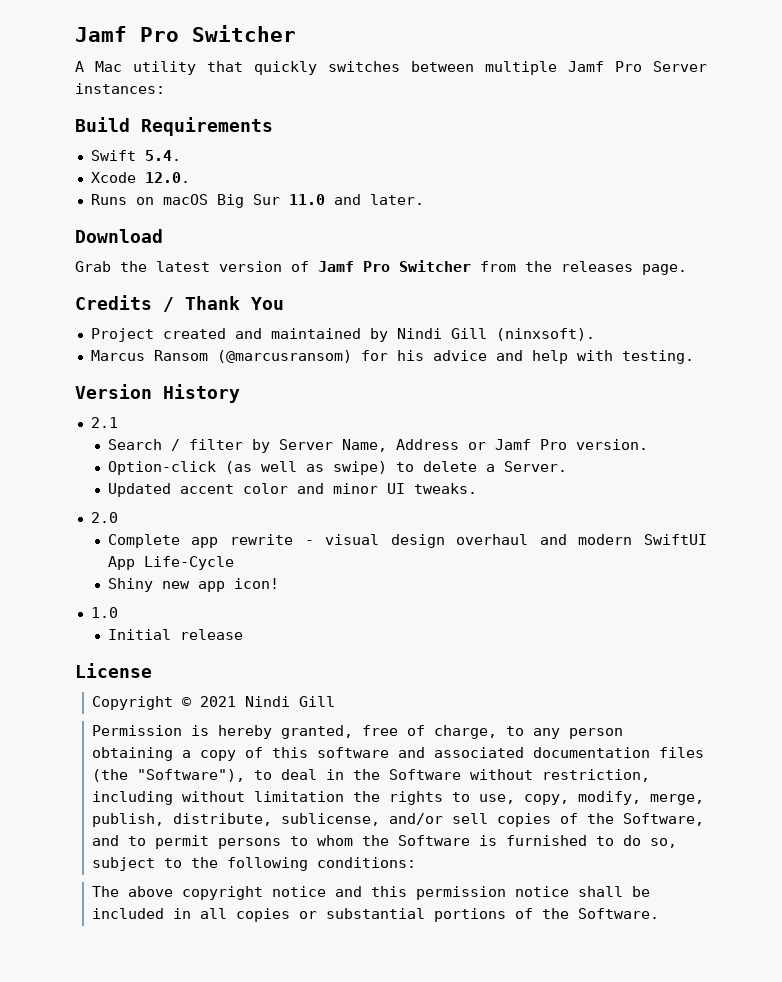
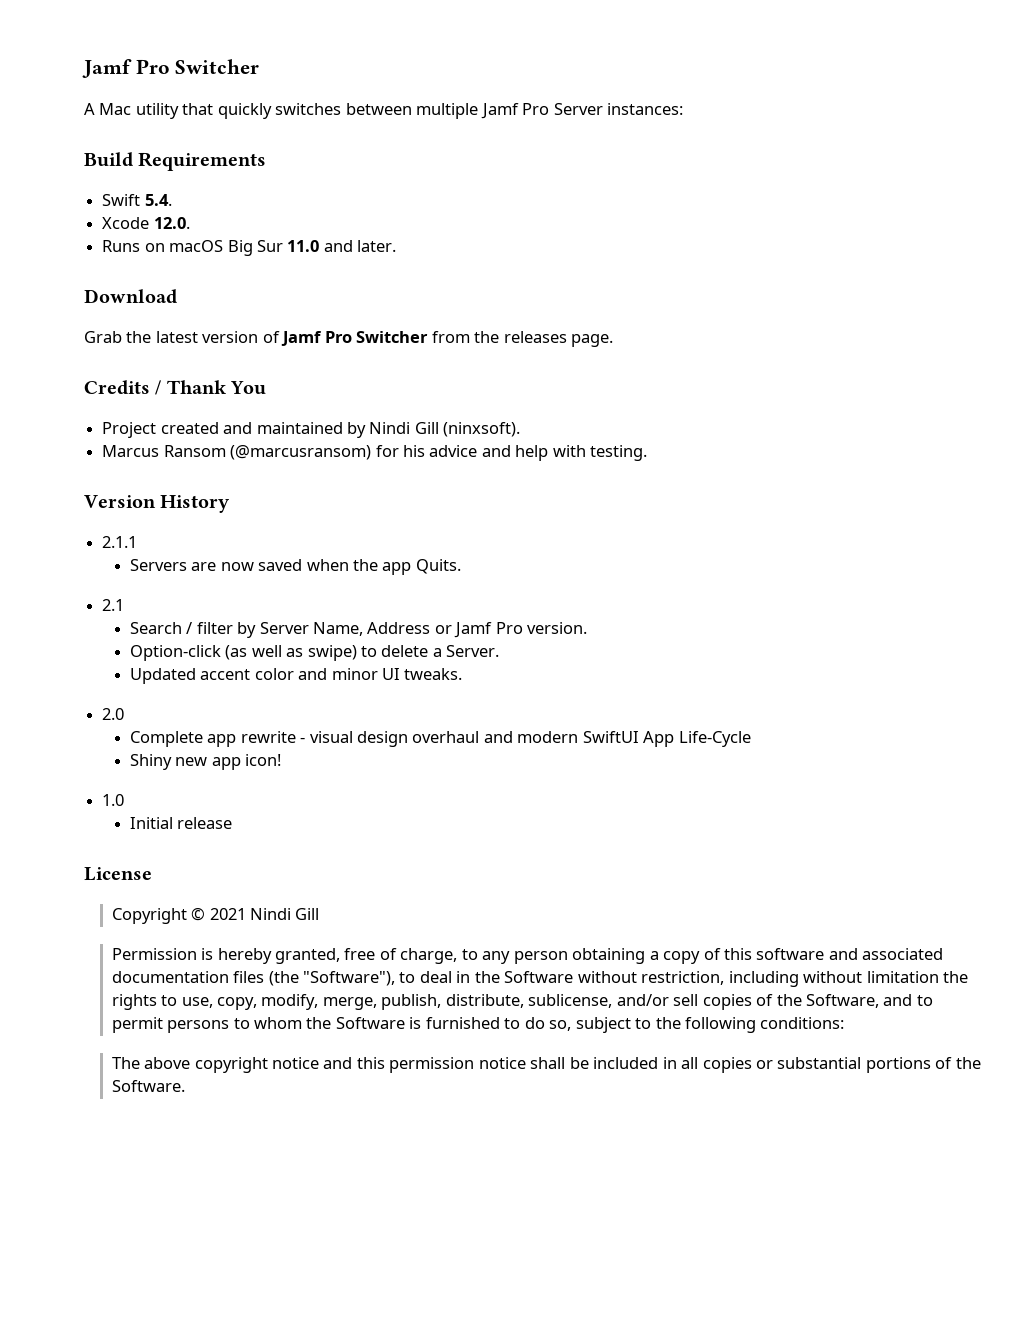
(240, 393) none -> [102,536,138,548] [129,559,461,575] // 2.1.1 // Servers are now saved when the app Quits.

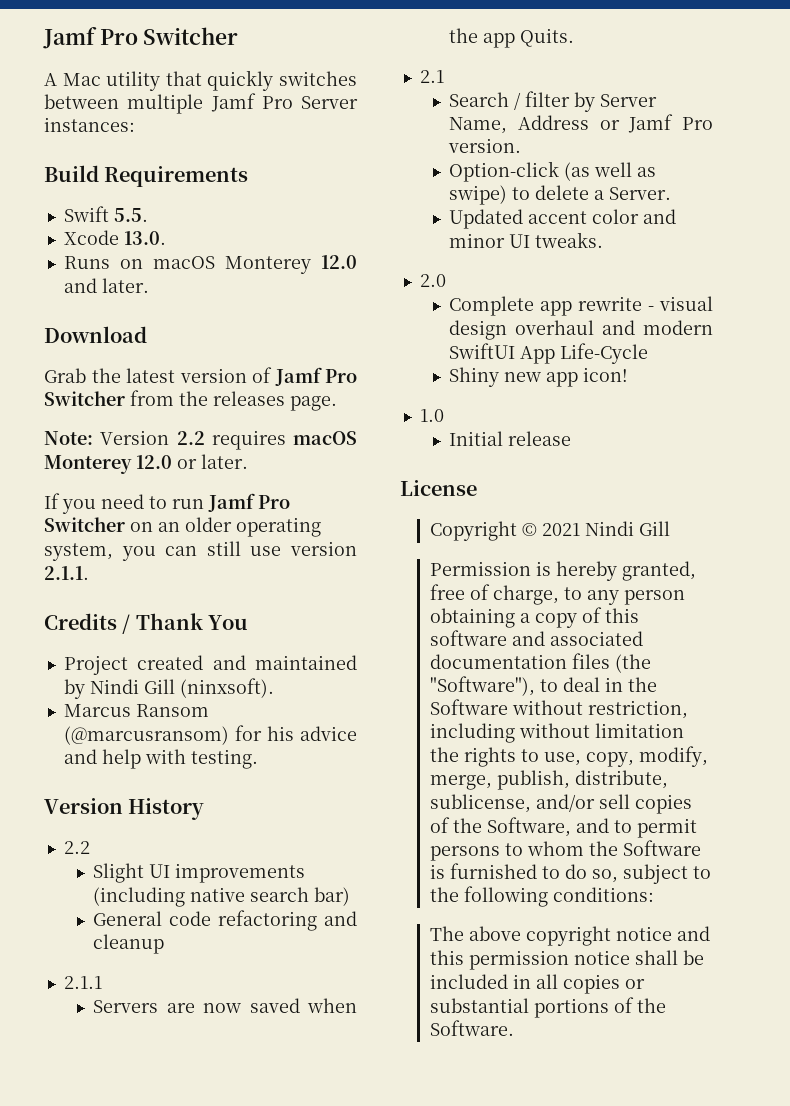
[144,194,172,206] 5.4. -> [113,208,148,222] 5.5.
[153,217,190,229] 12.0. -> [123,231,166,245] 13.0.
[227,240,320,256] Big Sur 11.0 -> [224,255,357,274] Monterey 12.0
(614, 340) none -> [44,430,357,450] [44,454,248,474] [44,493,290,514] [44,517,321,537] [44,541,357,561] [44,566,89,580] // Note: Version 2.2 requires macOS Monterey 12.0 or later. // If you need to run Jamf Pro Switcher on an older operating system, you can still use version 2.1.1.
(231, 504) none -> [63,841,90,854] [93,863,306,883] [93,887,351,907] [93,910,358,931] [93,934,165,954] // 2.2 // Slight UI improvements (including native search bar) // General code refactoring and cleanup

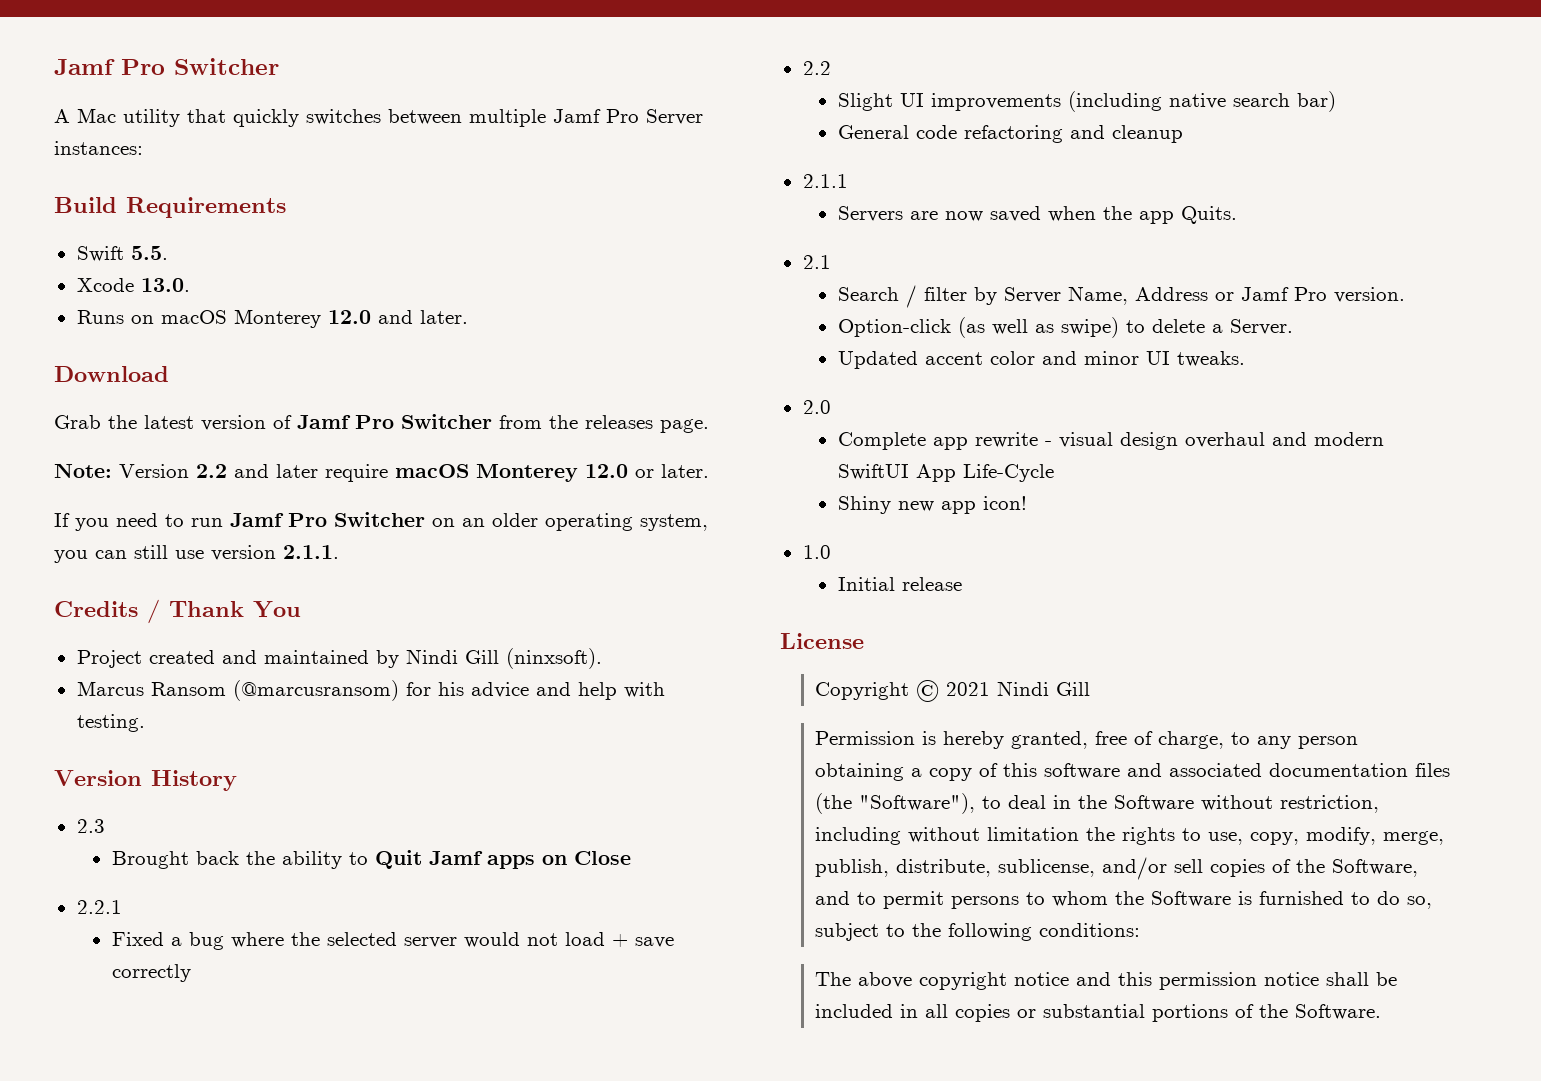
[211,430,286,450] requires -> [234,464,388,482] and later require
(205, 809) none -> [76,819,105,833] [111,850,631,869] [76,900,122,914] [111,932,674,950] [111,964,191,982] // 2.3 // Brought back the ability to Quit Jamf apps on Close // 2.2.1 // Fixed a bug where the selected server would not load + save correctly

